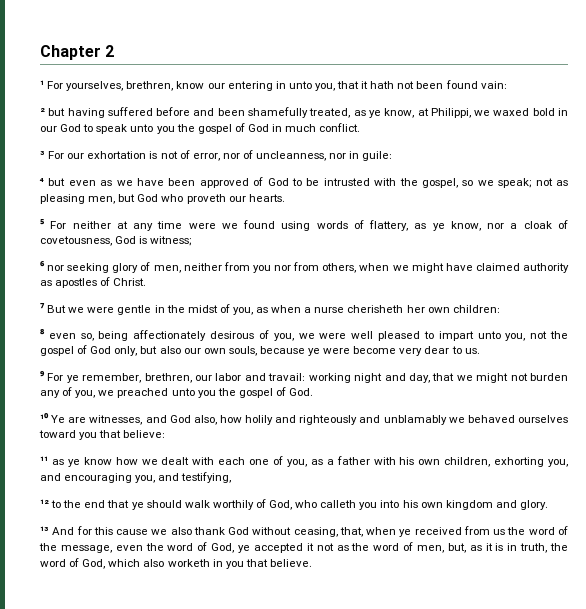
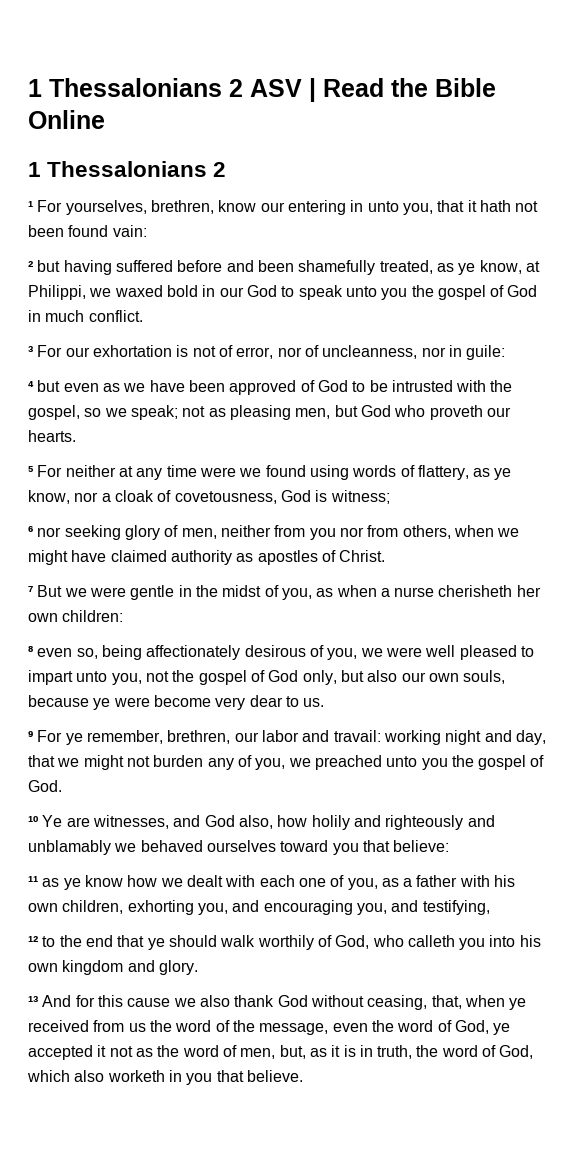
[40,45,101,60] Chapter -> [28,78,496,102] [28,110,105,129] [28,161,208,177] 1 Thessalonians 2 ASV | Read the Bible Online // 1 Thessalonians

